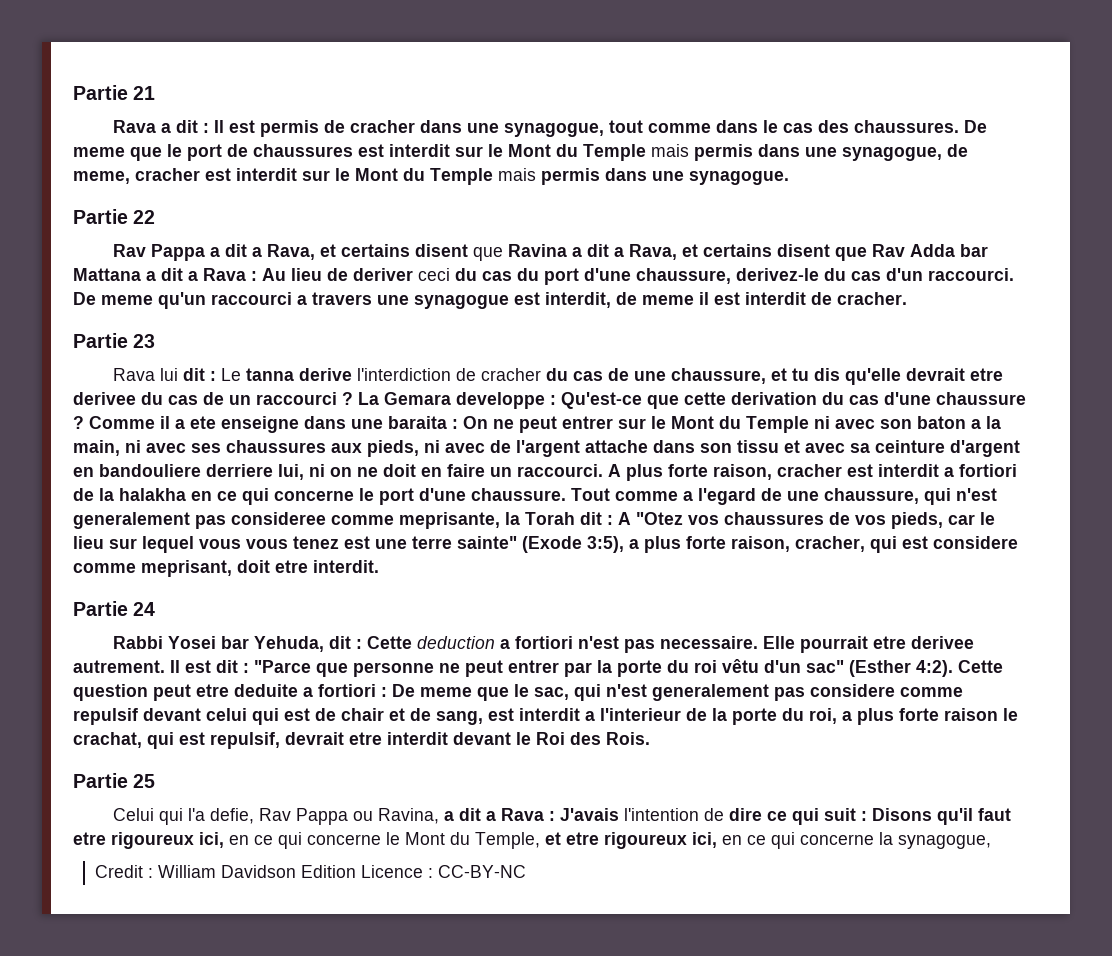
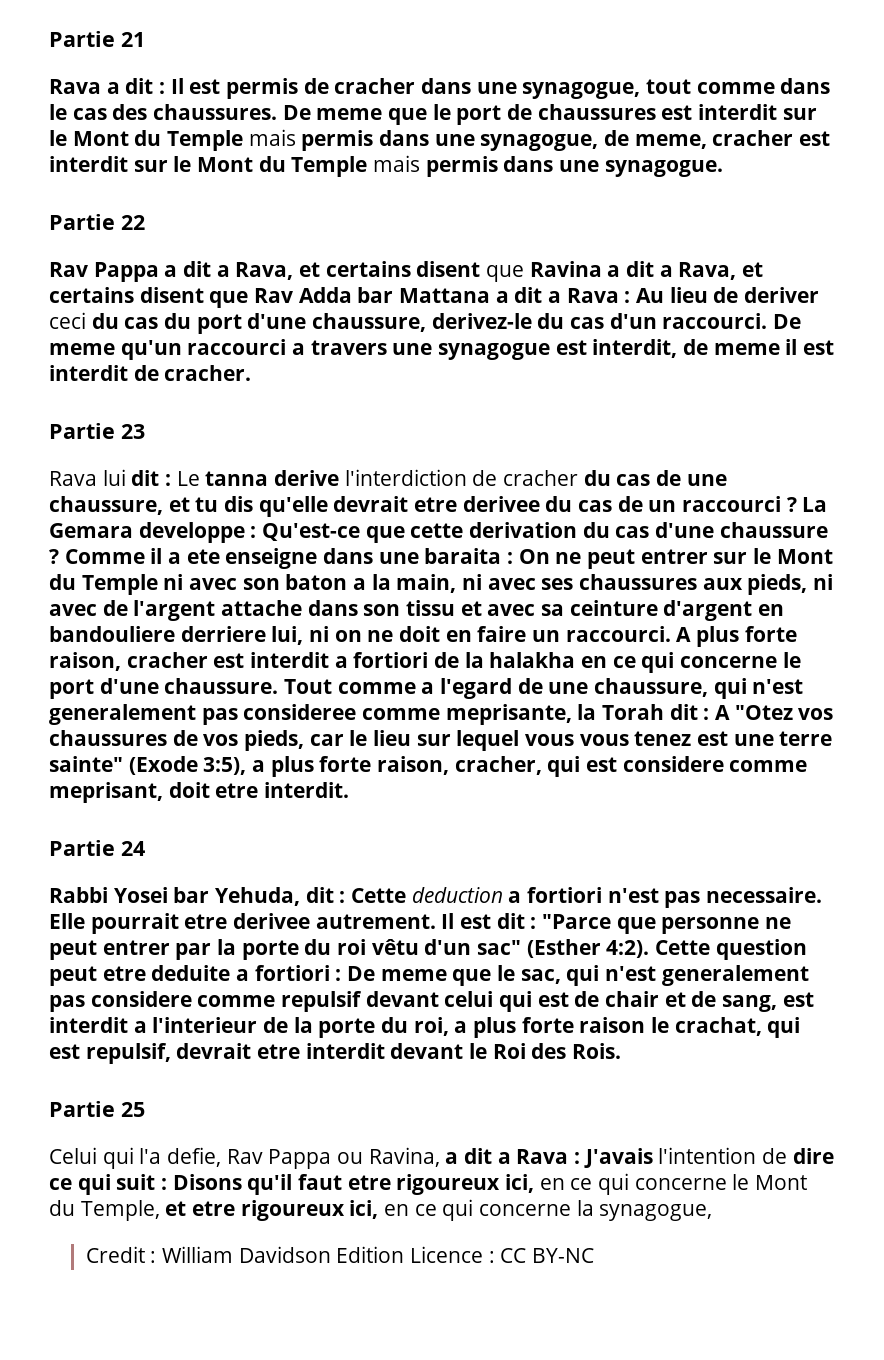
[437,865,526,878] CC-BY-NC -> [500,1248,594,1263] CC BY-NC

